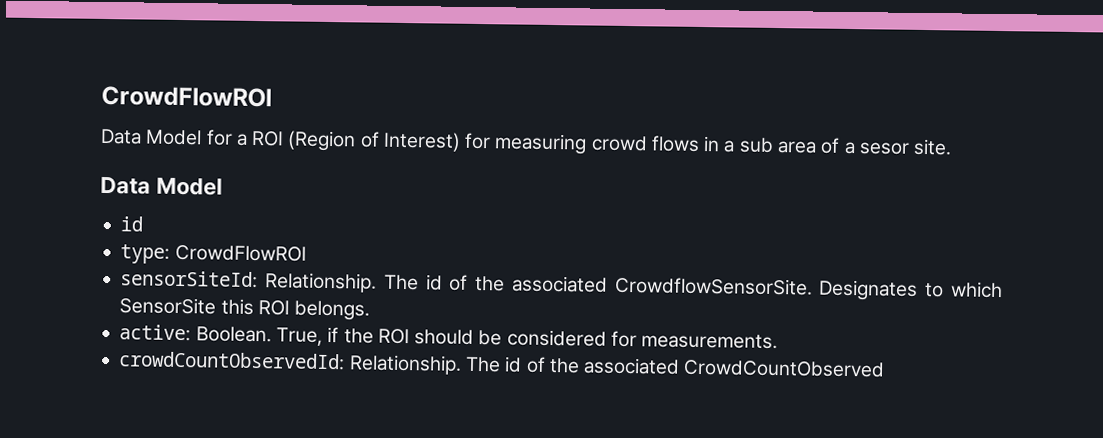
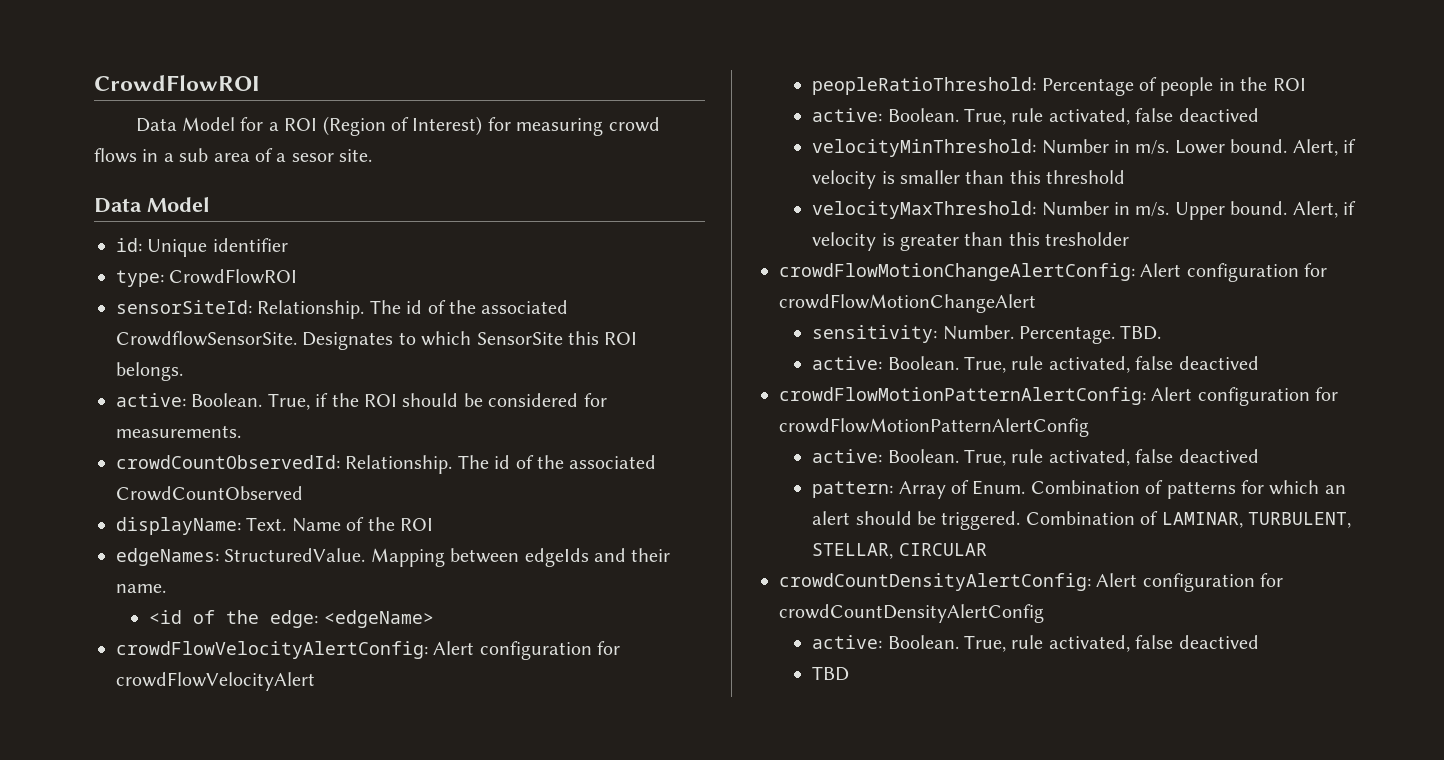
[120,216,144,232] id -> [116,238,288,257] id: Unique identifier
(886, 368) none -> [116,517,433,535] [116,548,671,567] [116,584,166,593] [149,610,434,628] [116,641,621,660] [116,672,315,691] [812,77,1306,96] [812,108,1259,125] [812,139,1357,157] [812,170,1126,189] [812,201,1357,220] [812,232,1130,251] [779,263,1328,282] [779,294,1036,313] [812,325,1162,344] [812,356,1259,373] [779,387,1339,406] [779,418,1089,437] [812,449,1259,466] [812,480,1346,499] [812,511,1352,530] [812,543,987,559] [779,573,1284,592] [779,604,1044,623] [812,635,1259,652] [812,666,850,681] // displayName: Text. Name of the ROI // edgeNames: StructuredValue. Mapping between edgeIds and their name. // <id of the edge: <edgeName> // crowdFlowVelocityAlertConfig: Alert configuration for crowdFlowVelocityAlert // peopleRatioThreshold: Percentage of people in the ROI // active: Boolean. True, rule activated, false deactived // velocityMinThreshold: Number in m/s. Lower bound. Alert, if velocity is smaller than this threshold // velocityMaxThreshold: Number in m/s. Upper bound. Alert, if velocity is greater than this tresholder // crowdFlowMotionChangeAlertConfig: Alert configuration for crowdFlowMotionChangeAlert // sensitivity: Number. Percentage. TBD. // active: Boolean. True, rule activated, false deactived // crowdFlowMotionPatternAlertConfig: Alert configuration for crowdFlowMotionPatternAlertConfig // active: Boolean. True, rule activated, false deactived // pattern: Array of Enum. Combination of patterns for which an alert should be triggered. Combination of LAMINAR, TURBULENT, STELLAR, CIRCULAR // crowdCountDensityAlertConfig: Alert configuration for crowdCountDensityAlertConfig // active: Boolean. True, rule activated, false deactived // TBD

